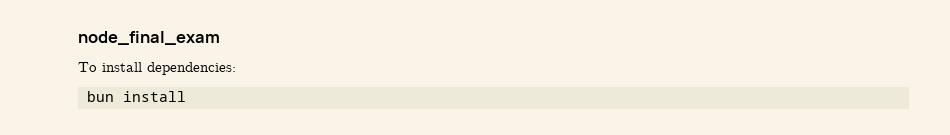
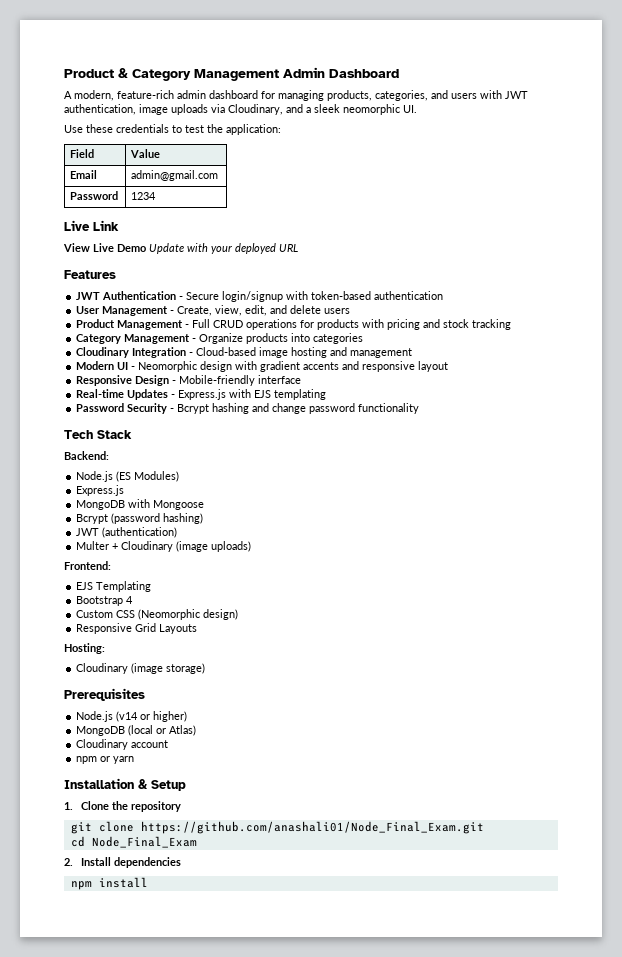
[78,31,220,45] [78,62,236,75] [87,91,114,102] node_final_exam // To install dependencies: // bun -> [64,67,399,81] [64,90,528,101] [64,104,417,115] [64,124,281,135] [70,149,95,158] [130,149,161,158] [70,170,98,179] [131,170,219,181] [70,191,119,200] [131,192,157,200] [64,220,119,231] [63,243,298,254] [64,270,116,279] [76,291,444,302] [76,305,351,316] [76,319,512,330] [76,333,364,344] [76,347,413,358] [76,361,449,372] [76,375,302,386] [76,389,327,400] [76,403,420,414] [64,430,132,439] [64,451,109,460] [76,471,180,482] [76,485,125,496] [76,499,205,510] [76,513,204,524] [76,527,178,538] [76,541,252,552] [64,561,111,570] [76,581,152,592] [76,596,134,606] [76,609,239,620] [76,623,198,634] [64,643,105,654] [76,663,206,674] [64,688,145,701] [76,711,188,722] [76,725,197,736] [76,739,169,750] [76,756,135,764] [64,778,186,791] [64,801,182,812] [70,821,484,834] [70,836,197,848] [64,857,182,868] [70,881,92,890] Product & Category Management Admin Dashboard // A modern, feature-rich admin dashboard for managing products, categories, and users with JWT authentication, image uploads via Cloudinary, and a sleek neomorphic UI. // Use these credentials to test the application: // Field | Value // Email | admin@gmail.com // Password | 1234 // Live Link // View Live Demo Update with your deployed URL // Features // JWT Authentication - Secure login/signup with token-based authentication // User Management - Create, view, edit, and delete users // Product Management - Full CRUD operations for products with pricing and stock tracking // Category Management - Organize products into categories // Cloudinary Integration - Cloud-based image hosting and management // Modern UI - Neomorphic design with gradient accents and responsive layout // Responsive Design - Mobile-friendly interface // Real-time Updates - Express.js with EJS templating // Password Security - Bcrypt hashing and change password functionality // Tech Stack // Backend: // Node.js (ES Modules) // Express.js // MongoDB with Mongoose // Bcrypt (password hashing) // JWT (authentication) // Multer + Cloudinary (image uploads) // Frontend: // EJS Templating // Bootstrap 4 // Custom CSS (Neomorphic design) // Responsive Grid Layouts // Hosting: // Cloudinary (image storage) // Prerequisites // Node.js (v14 or higher) // MongoDB (local or Atlas) // Cloudinary account // npm or yarn // Installation & Setup // 1. Clone the repository // git clone https://github.com/anashali01/Node_Final_Exam.git // cd Node_Final_Exam // 2. Install dependencies // npm

